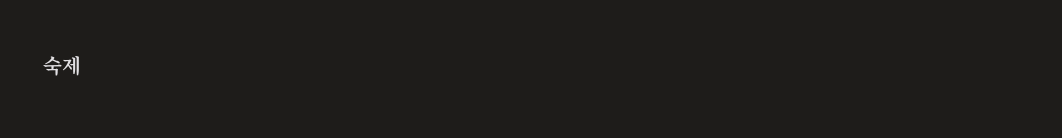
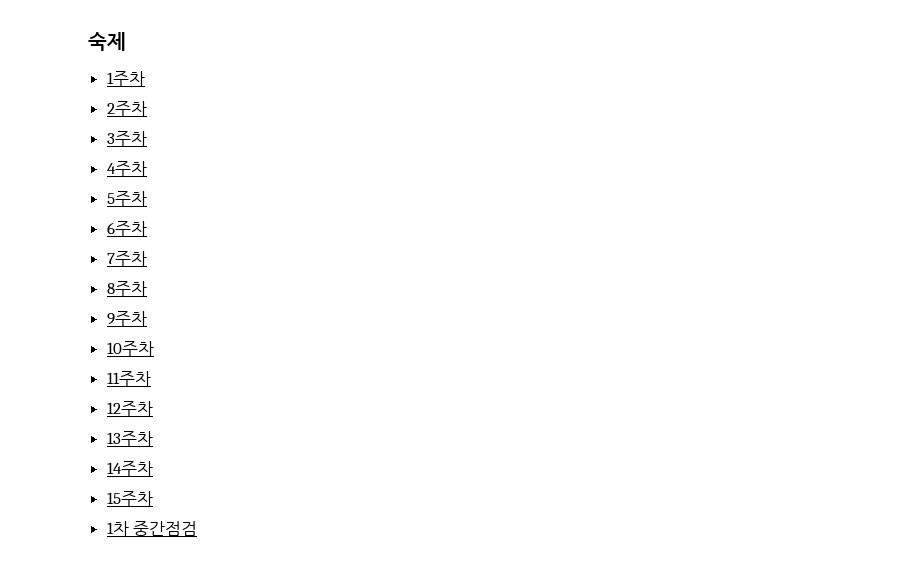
(81, 65) none -> [106,71,145,86] [106,101,147,116] [106,131,147,146] [106,161,147,176] [106,191,147,206] [106,221,147,236] [106,251,147,266] [106,281,147,296] [106,311,147,326] [106,341,154,356] [106,371,151,386] [106,401,153,416] [106,431,153,446] [106,461,153,476] [106,491,153,506] [106,521,198,536] // 1주차 // 2주차 // 3주차 // 4주차 // 5주차 // 6주차 // 7주차 // 8주차 // 9주차 // 10주차 // 11주차 // 12주차 // 13주차 // 14주차 // 15주차 // 1차 중간점검

